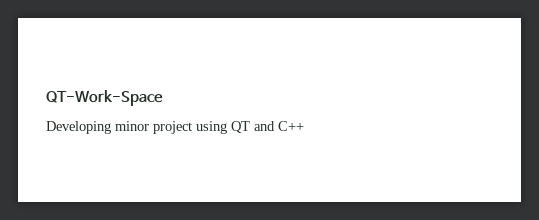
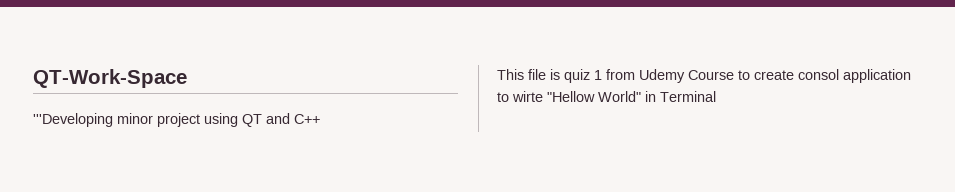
[46,121,111,134] Developing -> [33,113,113,127] '''Developing
(304, 126) none -> [497,69,911,83] [497,91,716,102] // This file is quiz 1 from Udemy Course to create consol application to wirte "Hellow World" in Terminal

